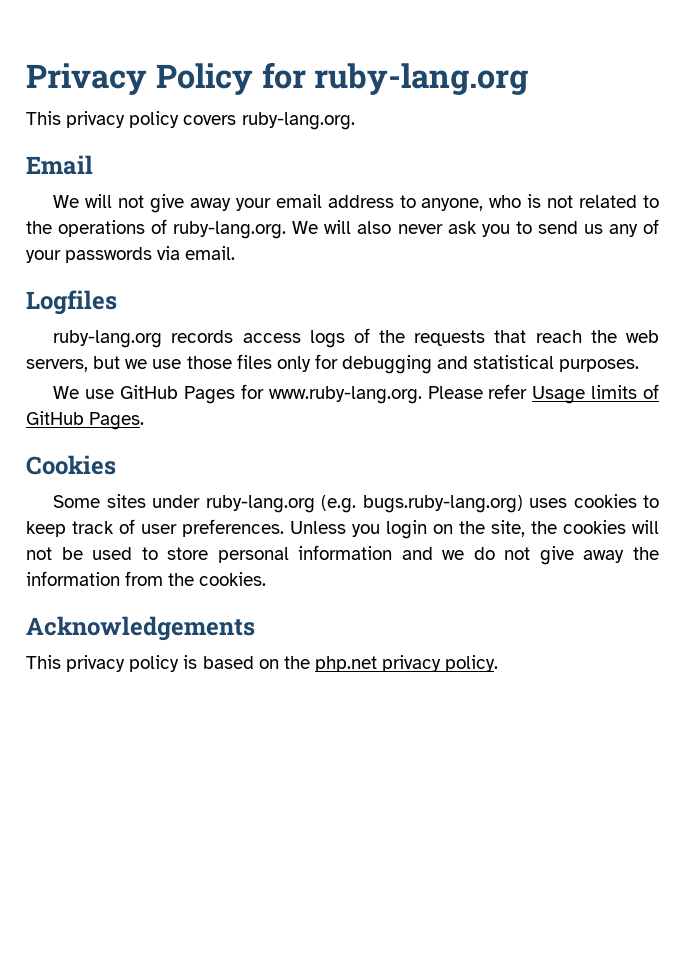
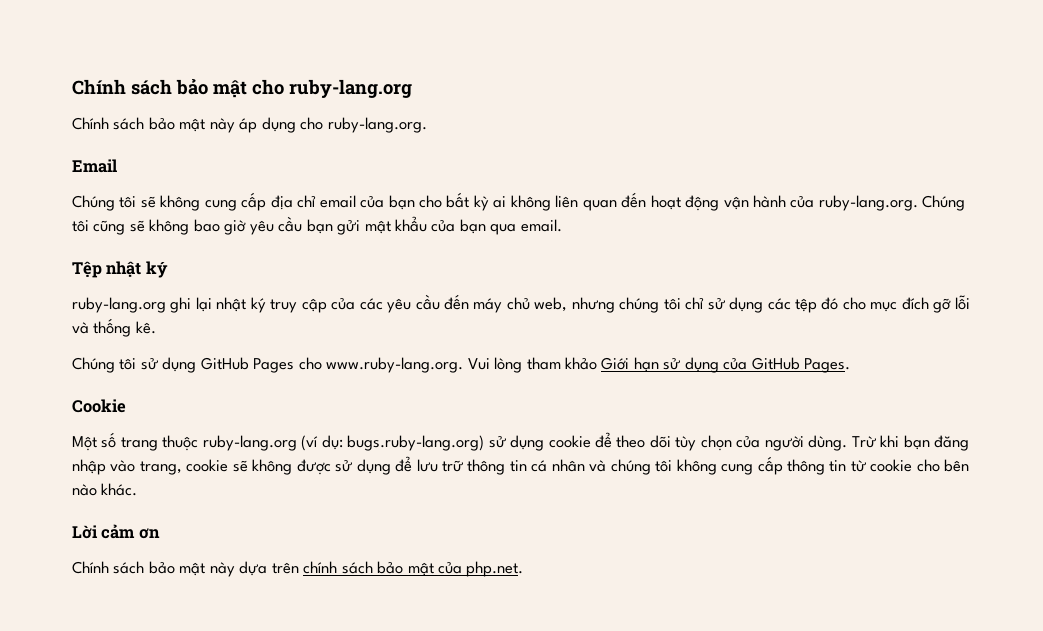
[26,62,529,95] [26,111,355,130] [26,155,93,175] [53,194,659,213] [26,219,659,239] [26,246,236,263] [26,290,117,315] [53,328,660,348] [26,354,640,374] [53,384,659,404] [26,411,145,430] [26,455,116,475] [53,494,659,513] [26,519,659,539] [26,545,659,565] [26,571,267,586] [26,616,255,641] [26,655,499,672] Privacy Policy for ruby-lang.org // This privacy policy covers ruby-lang.org. // Email // We will not give away your email address to anyone, who is not related to the operations of ruby-lang.org. We will also never ask you to send us any of your passwords via email. // Logfiles // ruby-lang.org records access logs of the requests that reach the web servers, but we use those files only for debugging and statistical purposes. // We use GitHub Pages for www.ruby-lang.org. Please refer Usage limits of GitHub Pages. // Cookies // Some sites under ruby-lang.org (e.g. bugs.ruby-lang.org) uses cookies to keep track of user preferences. Unless you login on the site, the cookies will not be used to store personal information and we do not give away the information from the cookies. // Acknowledgements // This privacy policy is based on the php.net privacy policy. -> [72,78,412,98] [72,117,427,133] [72,159,117,173] [72,192,966,211] [72,216,562,235] [72,261,168,278] [72,294,970,313] [72,318,156,337] [72,357,851,373] [72,399,126,413] [72,432,970,451] [72,456,970,475] [72,483,138,496] [72,524,160,539] [72,561,524,577] Chính sách bảo mật cho ruby-lang.org // Chính sách bảo mật này áp dụng cho ruby-lang.org. // Email // Chúng tôi sẽ không cung cấp địa chỉ email của bạn cho bất kỳ ai không liên quan đến hoạt động vận hành của ruby-lang.org. Chúng tôi cũng sẽ không bao giờ yêu cầu bạn gửi mật khẩu của bạn qua email. // Tệp nhật ký // ruby-lang.org ghi lại nhật ký truy cập của các yêu cầu đến máy chủ web, nhưng chúng tôi chỉ sử dụng các tệp đó cho mục đích gỡ lỗi và thống kê. // Chúng tôi sử dụng GitHub Pages cho www.ruby-lang.org. Vui lòng tham khảo Giới hạn sử dụng của GitHub Pages. // Cookie // Một số trang thuộc ruby-lang.org (ví dụ: bugs.ruby-lang.org) sử dụng cookie để theo dõi tùy chọn của người dùng. Trừ khi bạn đăng nhập vào trang, cookie sẽ không được sử dụng để lưu trữ thông tin cá nhân và chúng tôi không cung cấp thông tin từ cookie cho bên nào khác. // Lời cảm ơn // Chính sách bảo mật này dựa trên chính sách bảo mật của php.net.

